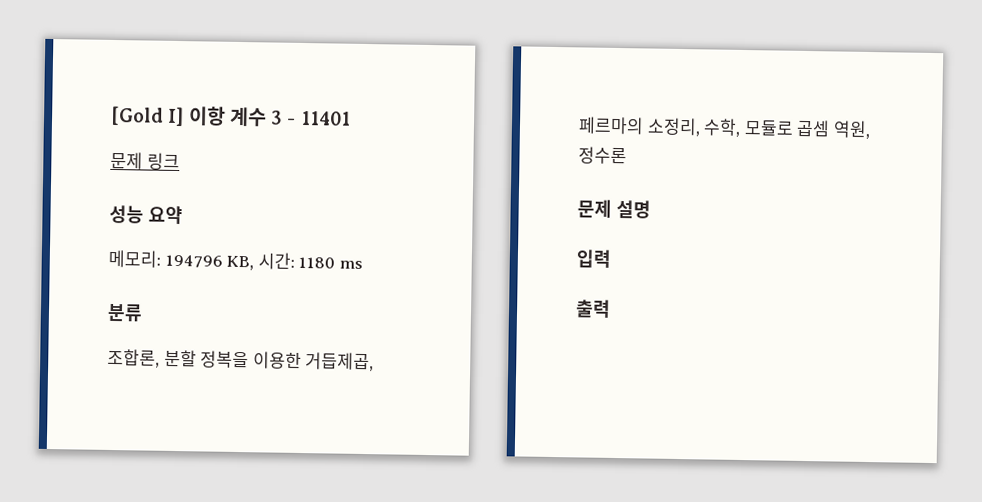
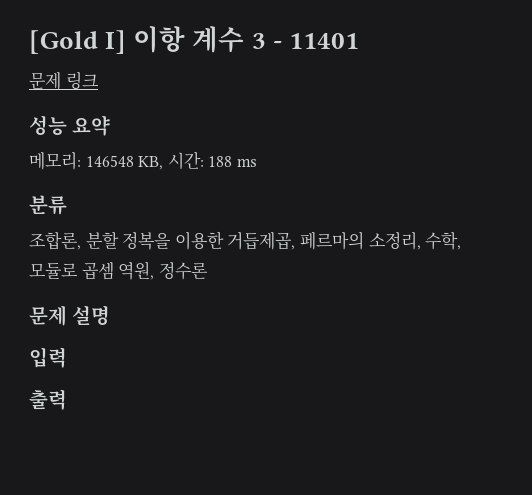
[164,254,223,268] 194796 -> [85,155,134,167] 146548
[298,256,336,269] 1180 -> [208,156,233,167] 188

